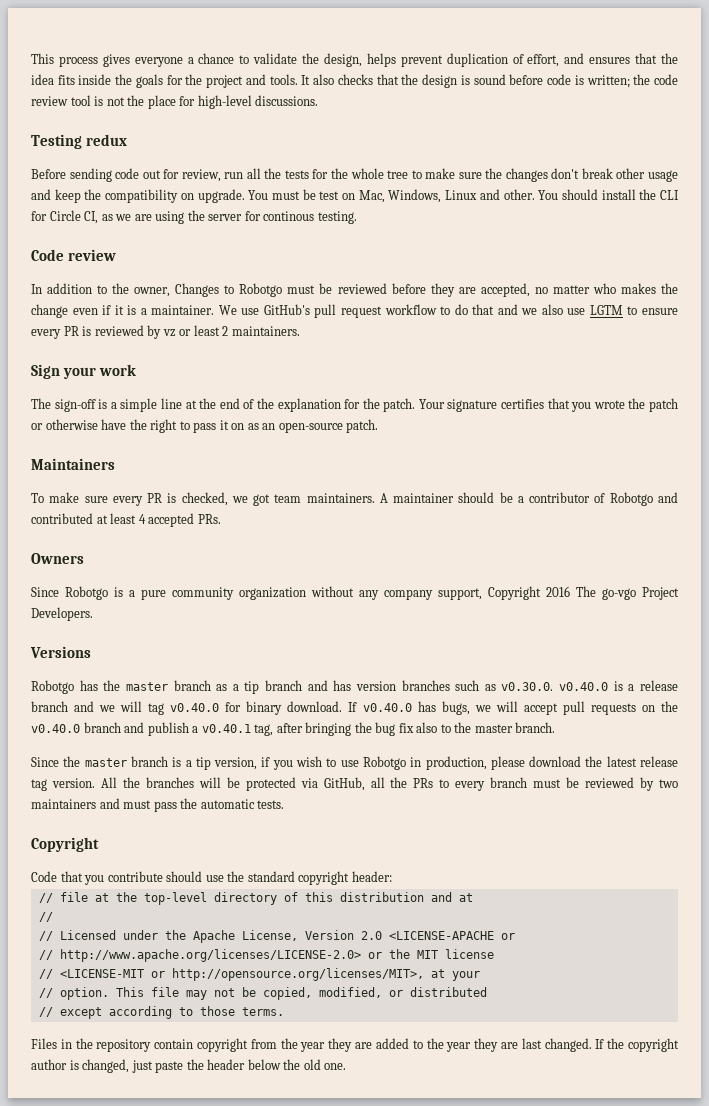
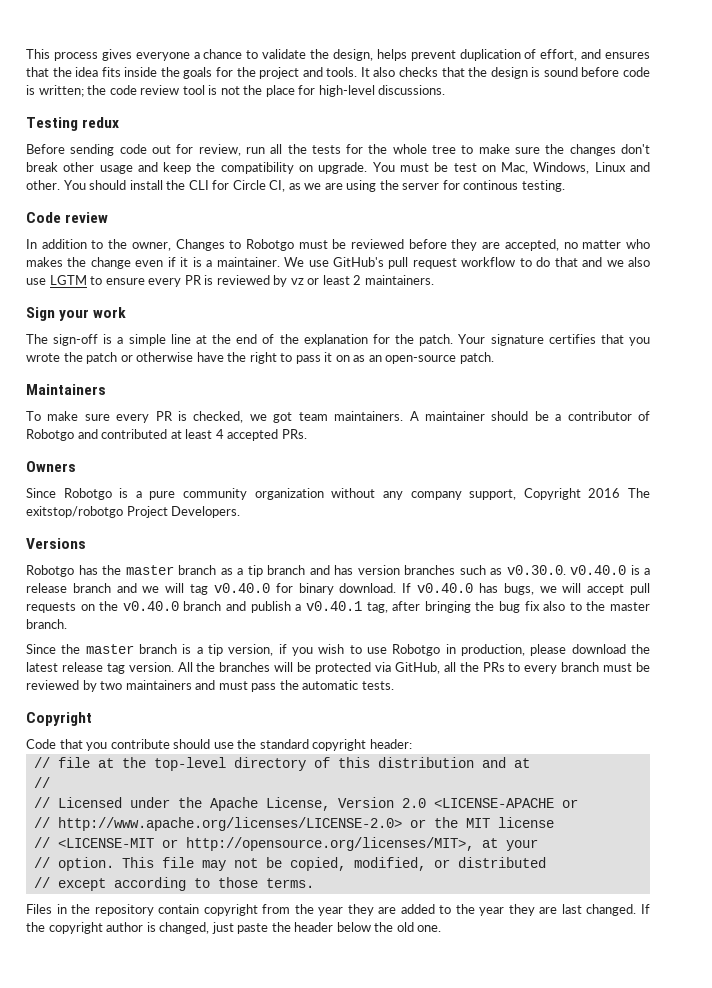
[602,588,636,600] go-vgo -> [26,506,123,518] exitstop/robotgo

